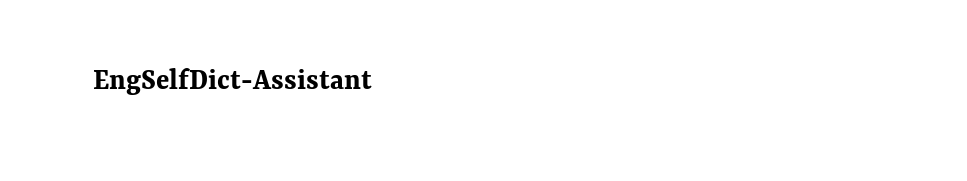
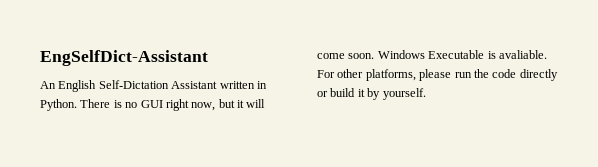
(372, 81) none -> [40,80,267,92] [40,99,266,111] [317,50,547,59] [317,69,558,81] [317,88,426,100] // An English Self-Dictation Assistant written in Python. There is no GUI right now, but it will come soon. Windows Executable is avaliable. For other platforms, please run the code directly or build it by yourself.

